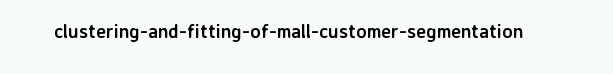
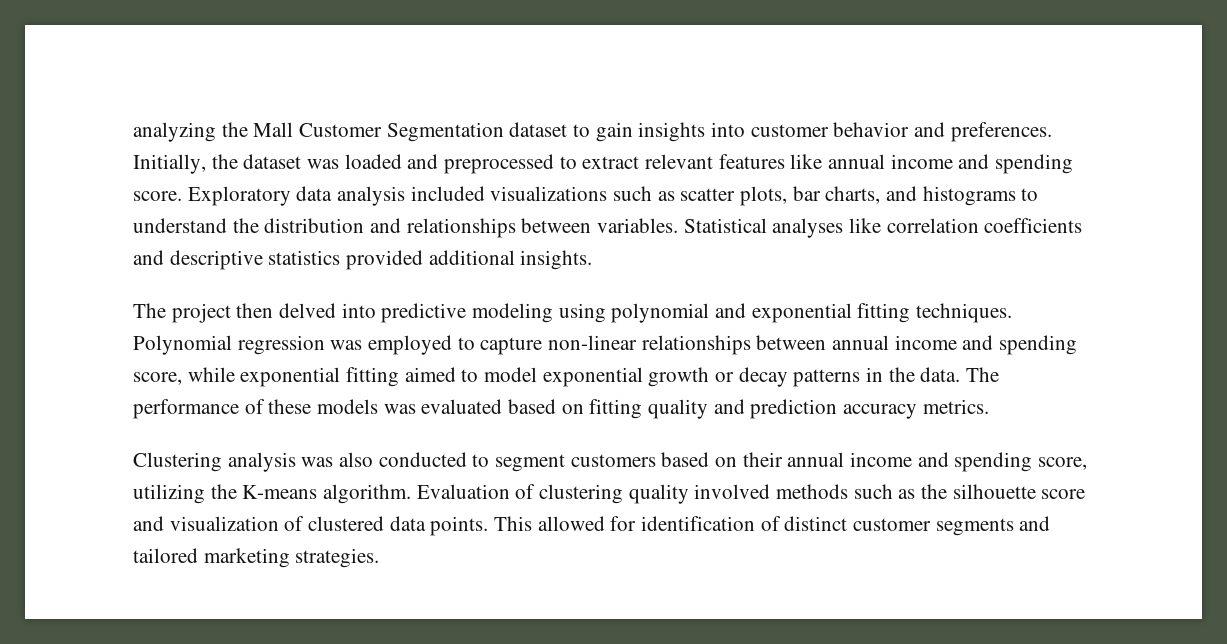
[54,24,523,42] clustering-and-fitting-of-mall-customer-segmentation -> [133,122,1052,142] [133,154,1074,174] [133,186,1039,206] [133,218,1083,238] [133,250,593,270] [133,303,1013,323] [133,335,1078,355] [133,367,1000,387] [133,399,989,419] [133,452,1088,472] [133,484,1086,504] [133,516,1051,536] [133,548,380,568] analyzing the Mall Customer Segmentation dataset to gain insights into customer behavior and preferences. Initially, the dataset was loaded and preprocessed to extract relevant features like annual income and spending score. Exploratory data analysis included visualizations such as scatter plots, bar charts, and histograms to understand the distribution and relationships between variables. Statistical analyses like correlation coefficients and descriptive statistics provided additional insights. // The project then delved into predictive modeling using polynomial and exponential fitting techniques. Polynomial regression was employed to capture non-linear relationships between annual income and spending score, while exponential fitting aimed to model exponential growth or decay patterns in the data. The performance of these models was evaluated based on fitting quality and prediction accuracy metrics. // Clustering analysis was also conducted to segment customers based on their annual income and spending score, utilizing the K-means algorithm. Evaluation of clustering quality involved methods such as the silhouette score and visualization of clustered data points. This allowed for identification of distinct customer segments and tailored marketing strategies.

